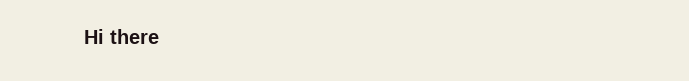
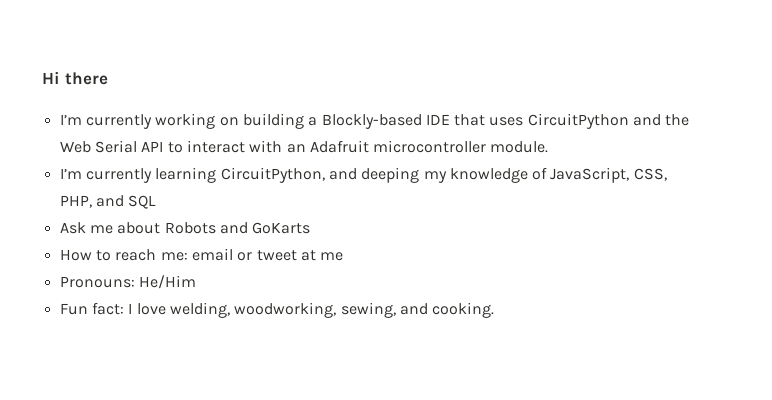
(159, 36) none -> [59,113,690,129] [59,140,549,153] [59,167,667,183] [59,195,157,209] [59,222,311,234] [59,248,344,261] [59,275,196,289] [59,302,495,318] // I’m currently working on building a Blockly-based IDE that uses CircuitPython and the Web Serial API to interact with an Adafruit microcontroller module. // I’m currently learning CircuitPython, and deeping my knowledge of JavaScript, CSS, PHP, and SQL // Ask me about Robots and GoKarts // How to reach me: email or tweet at me // Pronouns: He/Him // Fun fact: I love welding, woodworking, sewing, and cooking.

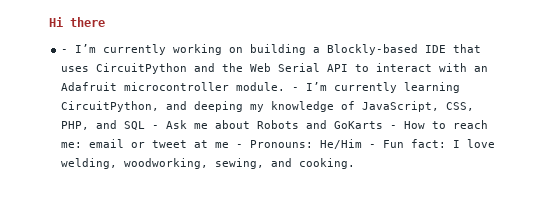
(108, 78) none -> [61,49,69,53] -
(549, 147) // -> [292,87,300,91] -
(157, 202) // -> [152,125,160,129] -
(311, 228) // -> [390,125,398,129] -
(344, 256) // -> [236,144,244,148] -
(196, 282) // -> [369,144,377,148] -

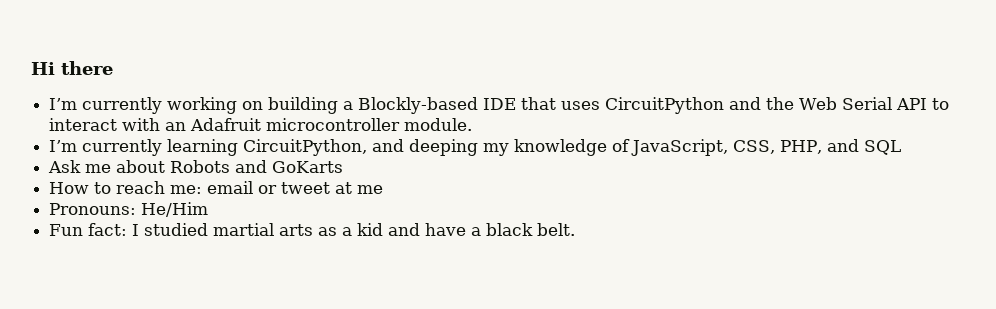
[61,49,69,53] - -> (113, 68) none
[292,87,300,91] - -> (473, 124) //
[152,125,160,129] - -> (902, 147) //
[390,125,398,129] - -> (344, 167) //
[236,144,244,148] - -> (384, 189) //
[369,144,377,148] - -> (209, 209) //
[467,139,496,148] [61,158,356,169] love welding, woodworking, sewing, and cooking. -> [144,223,576,236] studied martial arts as a kid and have a black belt.

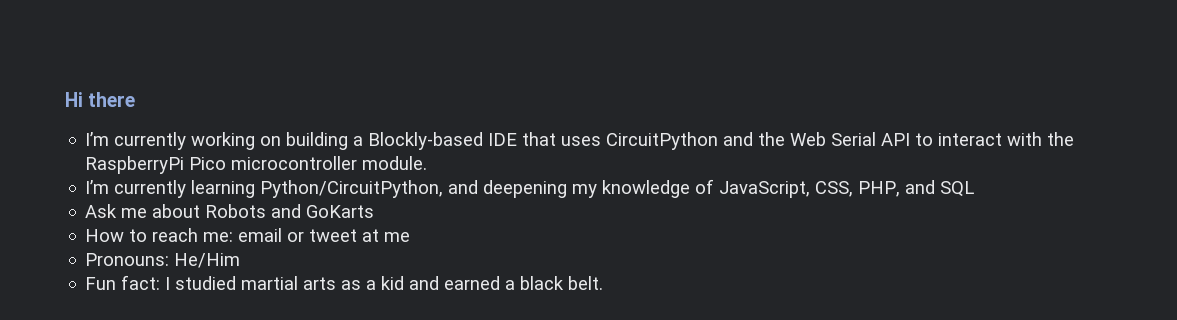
[165,118,262,131] an Adafruit -> [1047,132,1075,146] [85,156,227,174] the RaspberryPi Pico
[243,139,479,156] CircuitPython, and deeping -> [260,180,568,198] Python/CircuitPython, and deepening
[425,223,467,236] have -> [444,276,501,290] earned

